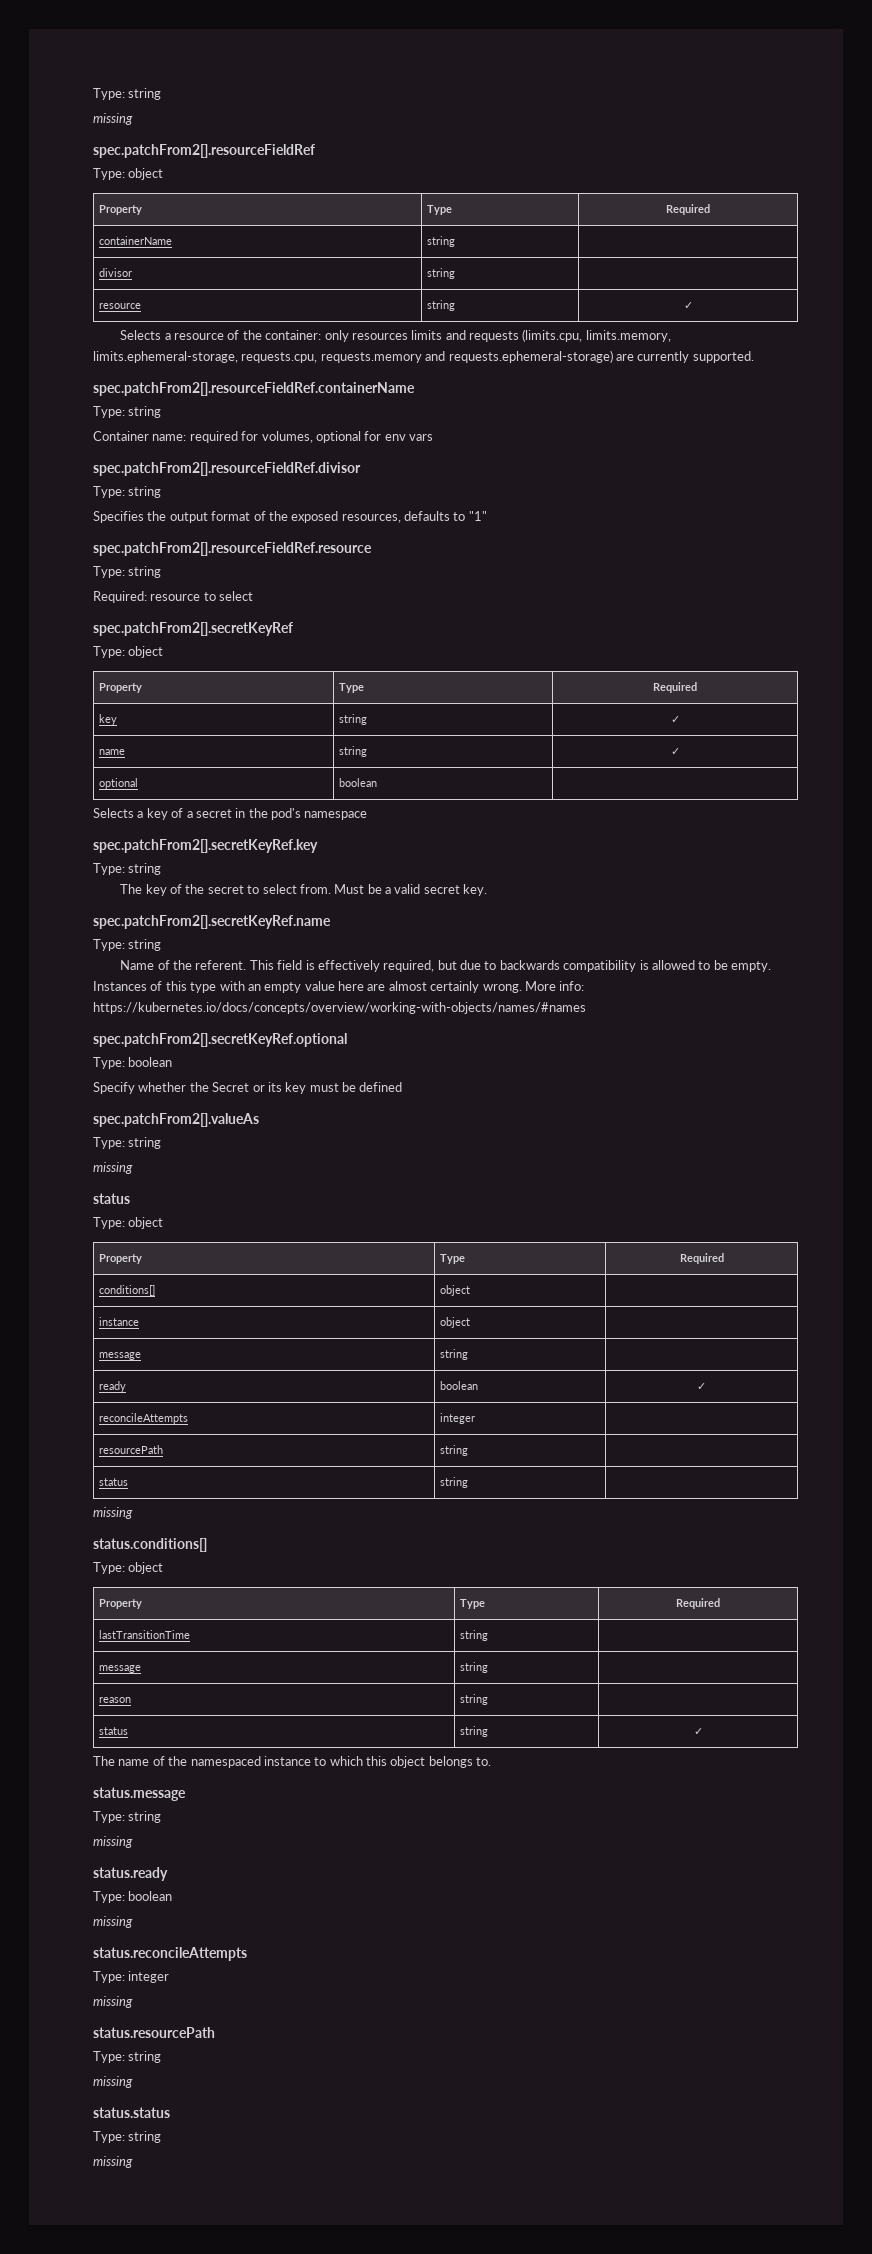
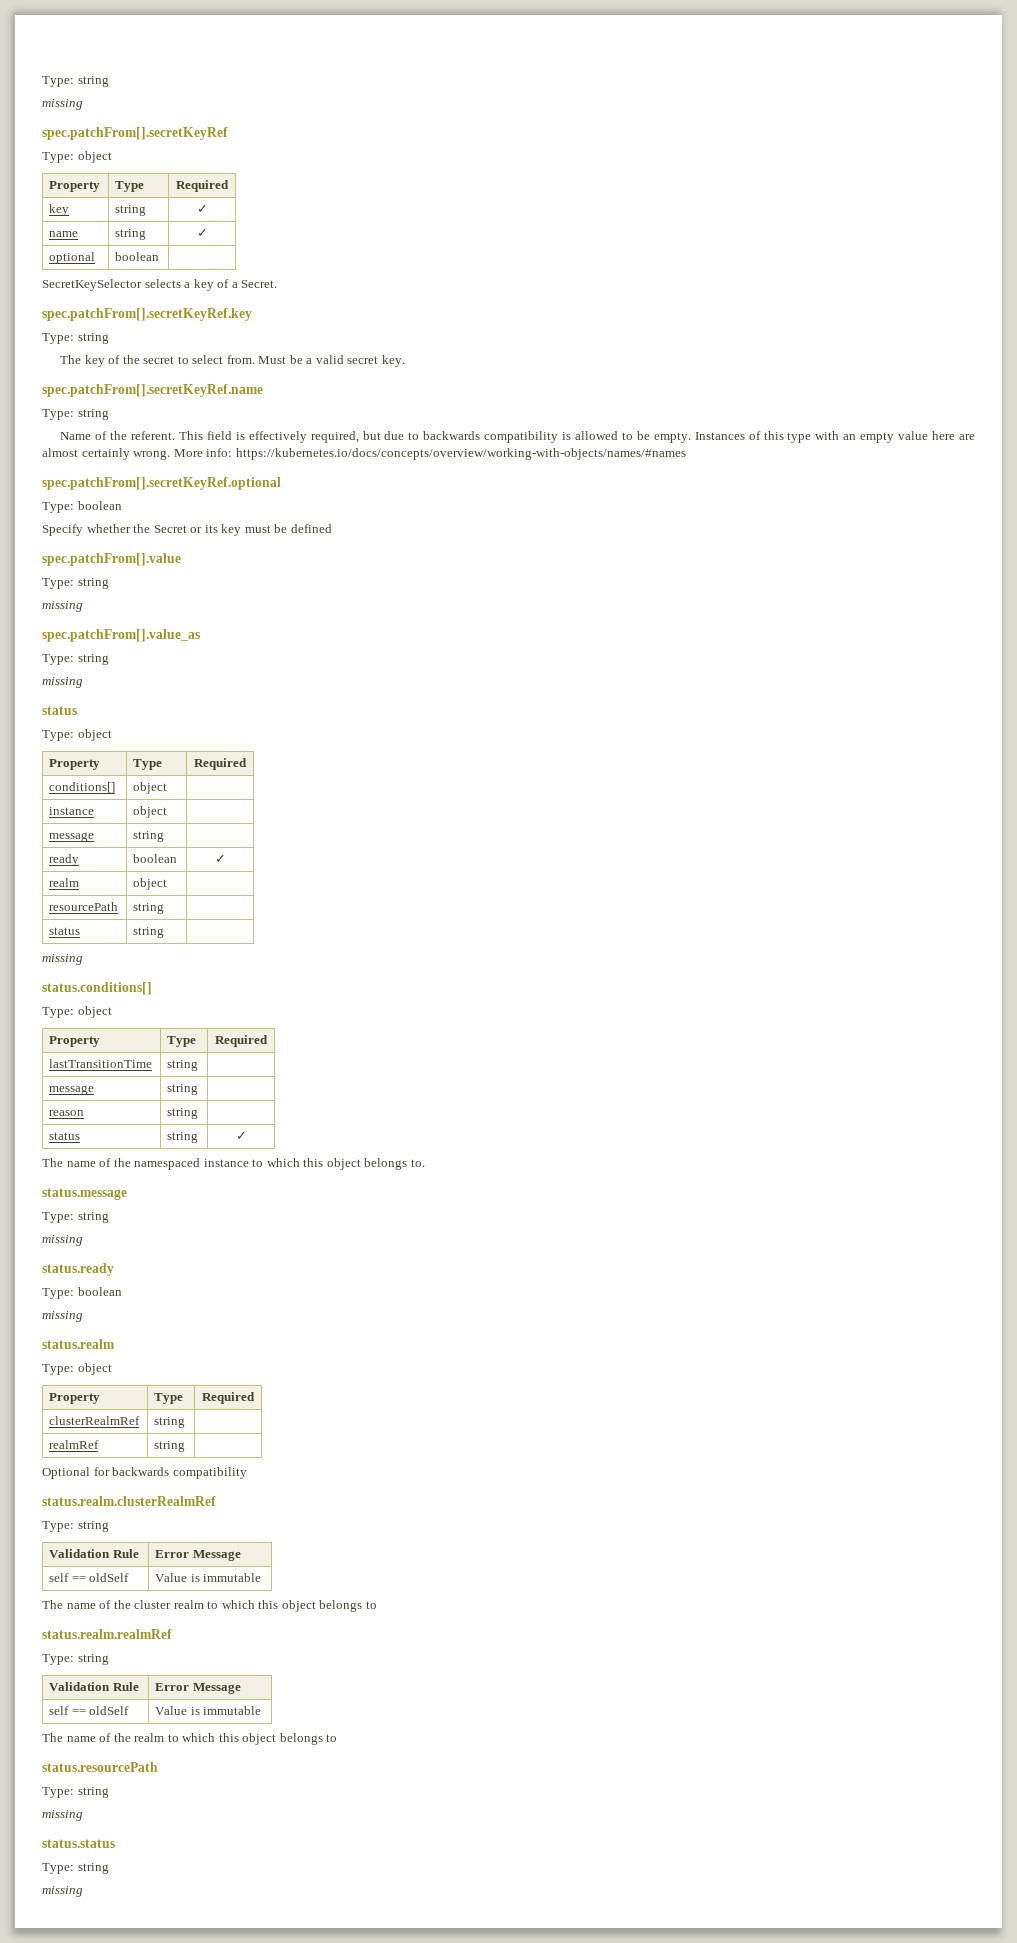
[93,88,162,100] [93,113,133,125] [93,144,315,158] [93,168,164,180] [99,205,143,215] [427,205,453,215] [666,204,710,215] [99,236,173,245] [427,236,456,247] [99,268,133,277] [427,268,456,279] [99,303,142,309] [427,300,456,311] [683,302,693,309] [120,329,671,342] [93,350,754,363] [93,382,415,396] [93,406,162,418] [93,431,433,443] [93,462,361,476] [93,486,162,498] [93,511,487,523] [93,542,372,556] [93,566,162,578] [93,591,254,603] [93,622,293,636] Type: string // missing // spec.patchFrom2[].resourceFieldRef // Type: object // Property | Type | Required // containerName | string | // divisor | string | // resource | string | ✓ // Selects a resource of the container: only resources limits and requests (limits.cpu, limits.memory, limits.ephemeral-storage, requests.cpu, requests.memory and requests.ephemeral-storage) are currently supported. // spec.patchFrom2[].resourceFieldRef.containerName // Type: string // Container name: required for volumes, optional for env vars // spec.patchFrom2[].resourceFieldRef.divisor // Type: string // Specifies the output format of the exposed resources, defaults to "1" // spec.patchFrom2[].resourceFieldRef.resource // Type: string // Required: resource to select // spec.patchFrom2[].secretKeyRef -> [42,76,109,87] [42,99,83,110] [42,127,228,140] Type: string // missing // spec.patchFrom[].secretKeyRef
[93,808,134,818] Selects -> [42,279,181,291] SecretKeySelector selects
[195,808,368,820] [93,839,318,853] secret in the pod's namespace // spec.patchFrom2[].secretKeyRef.key -> [241,280,278,288] [42,308,252,321] Secret. // spec.patchFrom[].secretKeyRef.key
[93,915,331,929] spec.patchFrom2[].secretKeyRef.name -> [42,384,263,397] spec.patchFrom[].secretKeyRef.name
[93,1033,347,1047] spec.patchFrom2[].secretKeyRef.optional -> [42,477,281,490] spec.patchFrom[].secretKeyRef.optional
[93,1113,259,1127] spec.patchFrom2[].valueAs -> [42,553,181,566] [42,578,109,589] [42,601,83,612] [42,629,200,642] spec.patchFrom[].value // Type: string // missing // spec.patchFrom[].value_as
[99,1413,189,1424] [440,1413,476,1424] reconcileAttempts | integer -> [49,878,80,887] [133,878,168,890] realm | object
[93,1947,247,1961] [93,1971,170,1983] [93,1996,133,2008] status.reconcileAttempts // Type: integer // missing -> [42,1339,115,1349] [42,1363,112,1375] [49,1393,101,1404] [154,1393,184,1404] [202,1392,255,1404] [49,1416,141,1425] [154,1417,186,1428] [49,1440,100,1449] [154,1441,186,1452] [42,1467,247,1479] [42,1496,216,1506] [42,1521,109,1532] [49,1549,139,1558] [155,1550,241,1561] [49,1573,130,1582] [155,1573,262,1582] [42,1600,377,1612] [42,1629,172,1639] [42,1654,109,1665] [49,1682,139,1691] [155,1683,241,1694] [49,1706,130,1715] [155,1706,262,1715] [42,1733,338,1745] status.realm // Type: object // Property | Type | Required // clusterRealmRef | string | // realmRef | string | // Optional for backwards compatibility // status.realm.clusterRealmRef // Type: string // Validation Rule | Error Message // self == oldSelf | Value is immutable // The name of the cluster realm to which this object belongs to // status.realm.realmRef // Type: string // Validation Rule | Error Message // self == oldSelf | Value is immutable // The name of the realm to which this object belongs to

